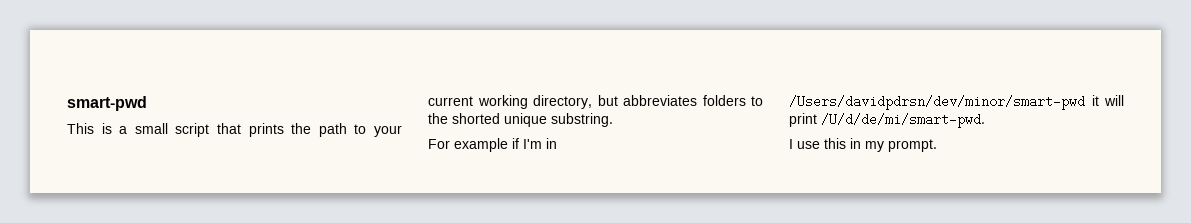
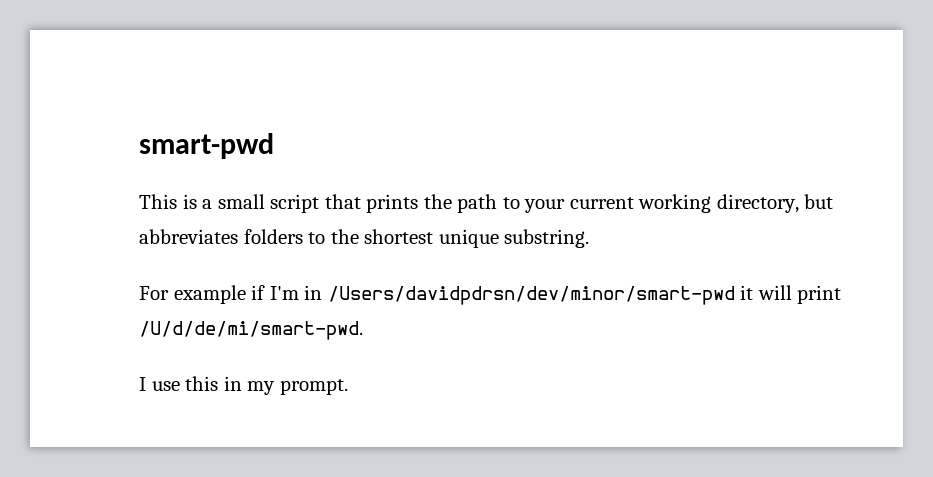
[452,113,500,124] shorted -> [364,229,434,244] shortest

